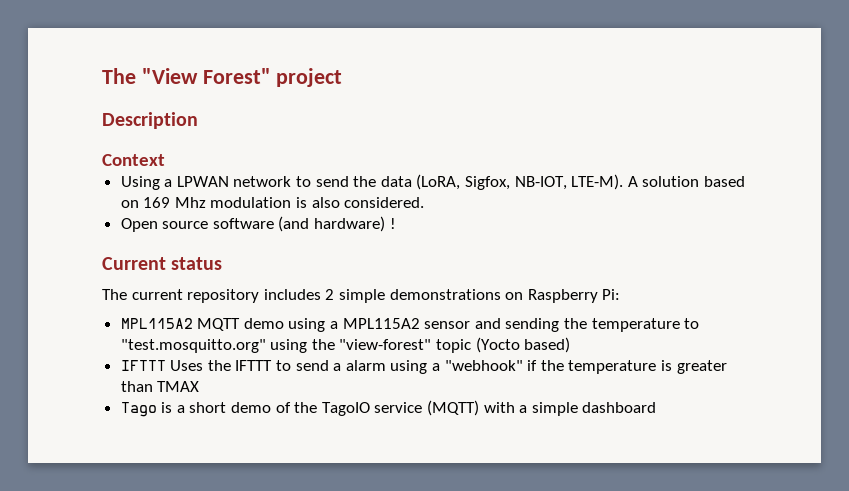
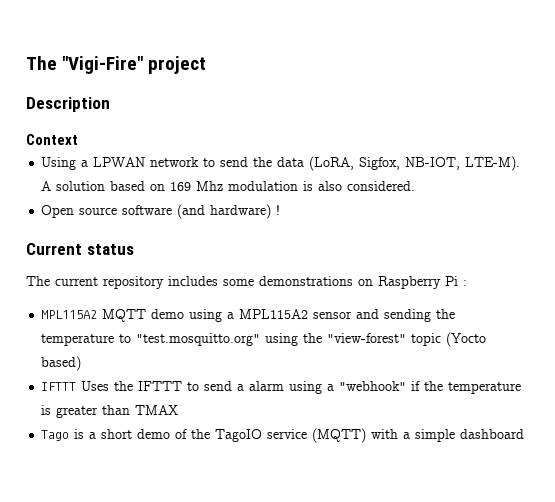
[102,68,271,84] The "View Forest" -> [26,56,144,74] The "Vigi-Fire"
[325,289,385,303] 2 simple -> [223,279,254,286] some
[602,289,621,300] Pi: -> [445,276,467,286] Pi :

